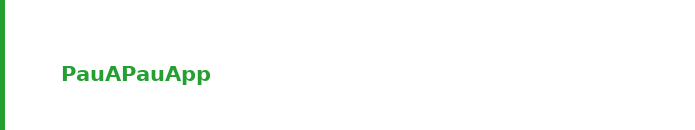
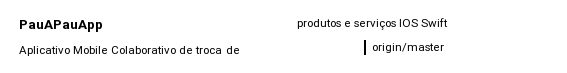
(211, 75) none -> [19,46,240,56] [297,18,449,30] [372,43,445,53] // Aplicativo Mobile Colaborativo de troca de produtos e serviços IOS Swift // origin/master

